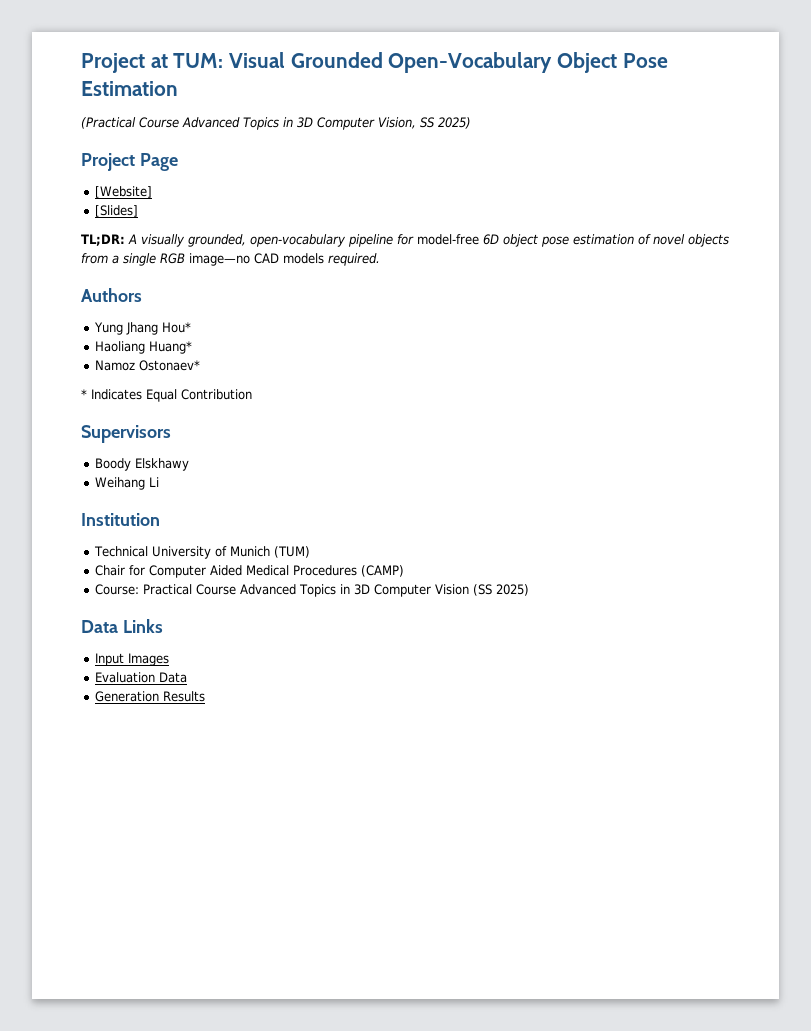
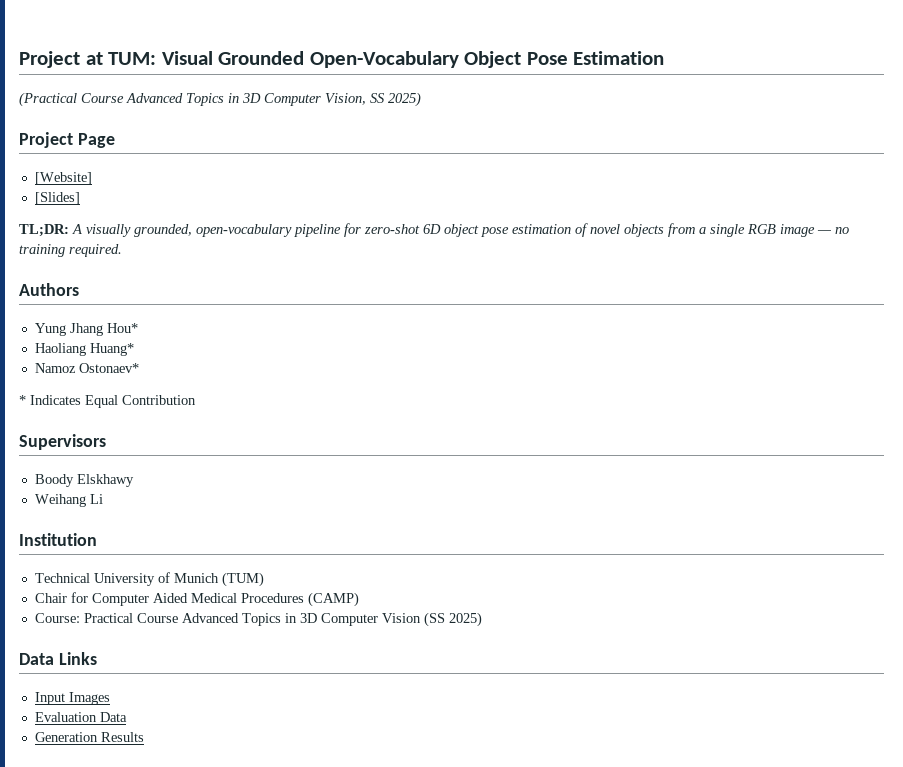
[417,234,479,245] model-free -> [364,224,420,234] zero-shot
[189,253,324,266] image—no CAD models -> [780,224,849,237] [19,244,65,257] image — no training

